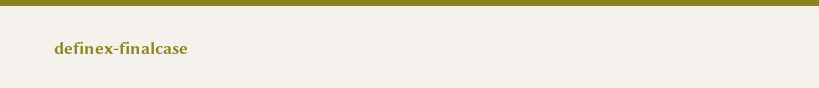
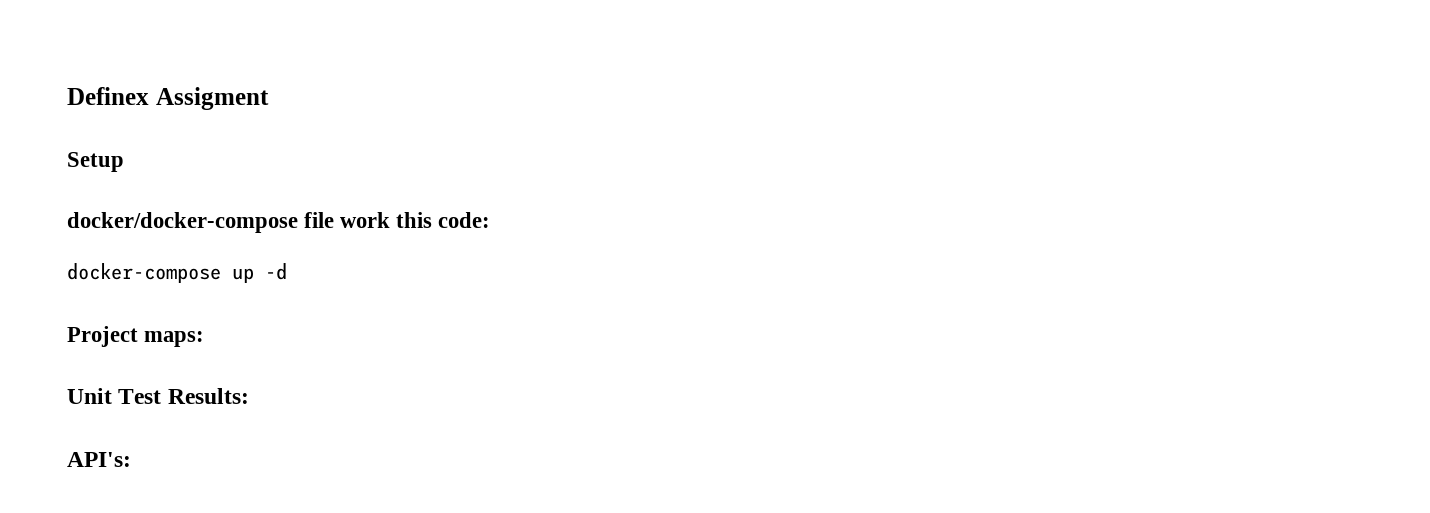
[54,41,188,54] definex-finalcase -> [67,87,269,110] [67,152,124,172] [67,212,491,233] [67,263,287,283] [67,326,205,347] [67,388,249,404] [67,452,131,467] Definex Assigment // Setup // docker/docker-compose file work this code: // docker-compose up -d // Project maps: // Unit Test Results: // API's:

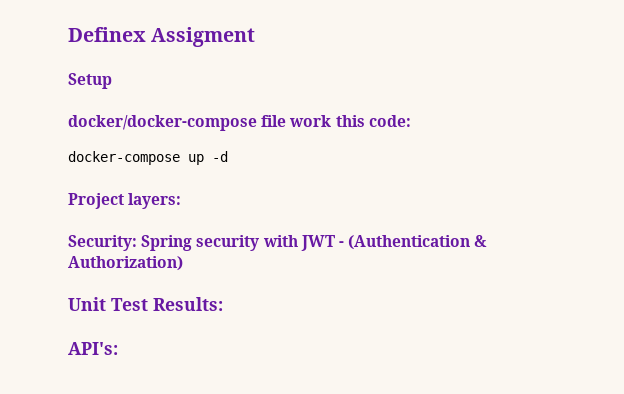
[144,331,205,347] maps: -> [128,193,182,209] [68,235,488,251] [68,256,183,271] layers: // Security: Spring security with JWT - (Authentication & Authorization)

